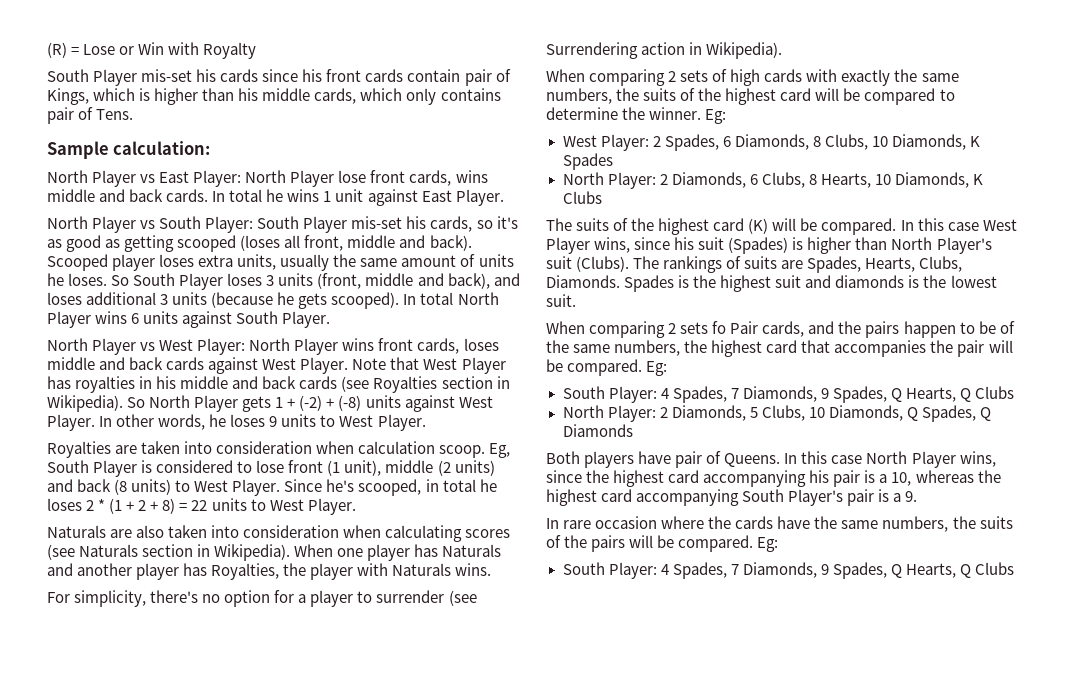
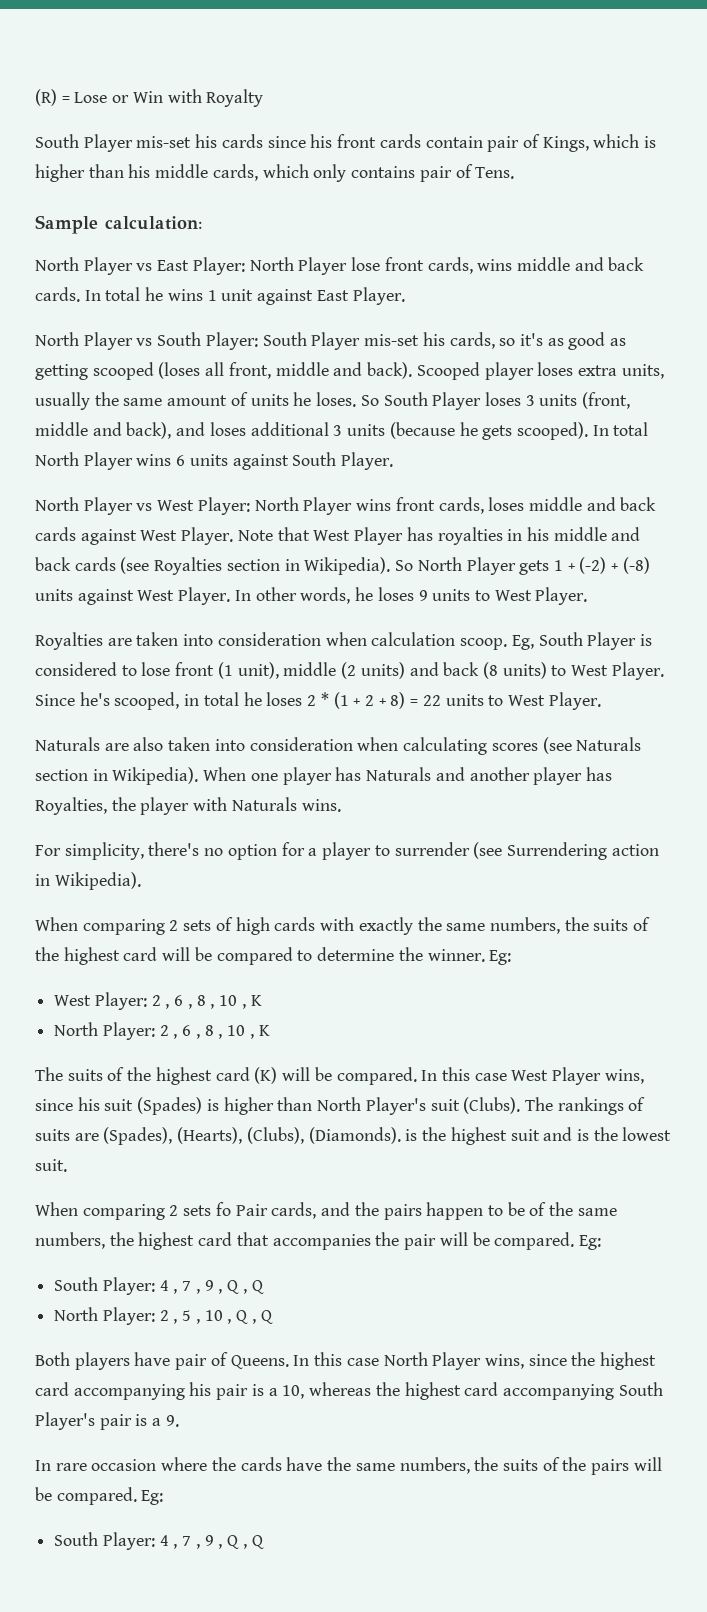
[664,134,980,151] [562,153,613,170] [562,172,983,189] [562,191,602,204] Spades, 6 Diamonds, 8 Clubs, 10 Diamonds, K Spades // North Player: 2 Diamonds, 6 Clubs, 8 Hearts, 10 Diamonds, K Clubs -> [165,995,262,1009] [54,1022,270,1040] , 6 , 8 , 10 , K // North Player: 2 , 6 , 8 , 10 , K
[807,256,963,273] [546,275,675,292] Spades, Hearts, Clubs, Diamonds. Spades -> [103,1127,401,1145] (Spades), (Hearts), (Clubs), (Diamonds).
[835,275,905,288] diamonds -> (573, 1134) none
[672,386,1015,403] [562,405,991,422] [562,424,633,437] Spades, 7 Diamonds, 9 Spades, Q Hearts, Q Clubs // North Player: 2 Diamonds, 5 Clubs, 10 Diamonds, Q Spades, Q Diamonds -> [173,1280,264,1294] [54,1307,273,1325] , 7 , 9 , Q , Q // North Player: 2 , 5 , 10 , Q , Q
[672,562,1015,579] Spades, 7 Diamonds, 9 Spades, Q Hearts, Q Clubs -> [173,1535,264,1549] , 7 , 9 , Q , Q

